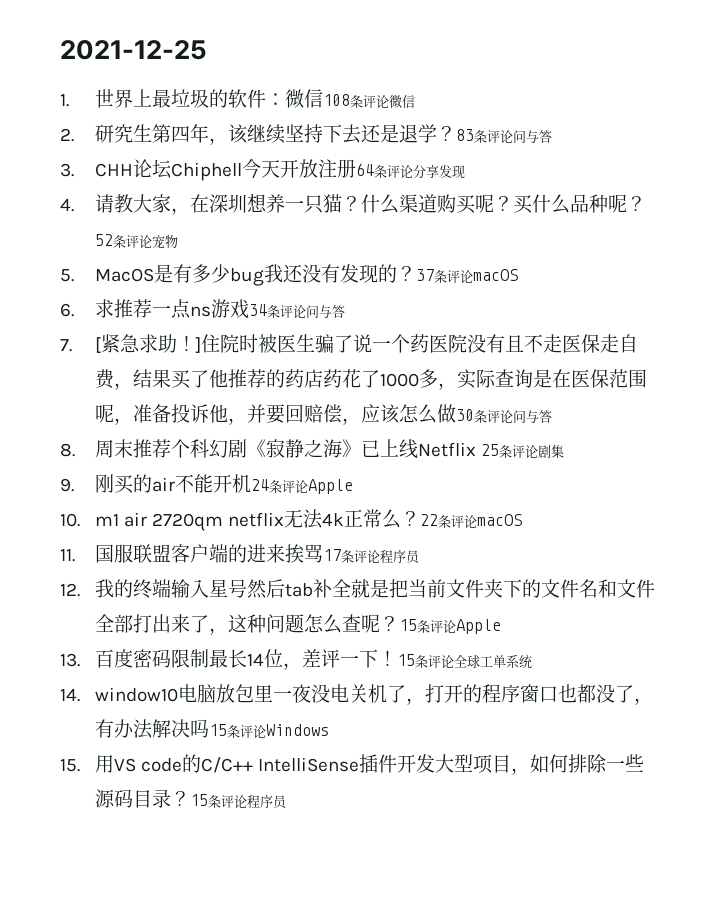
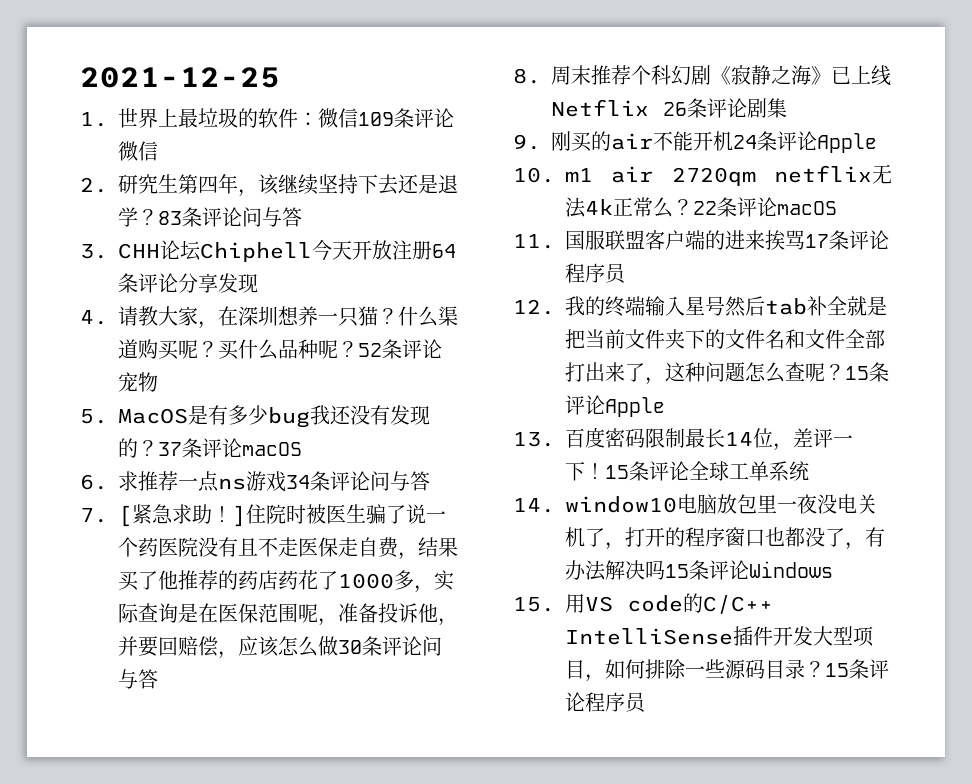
[322,94,350,106] 108 -> [358,112,394,126] 109
[480,444,499,456] 25 -> [663,102,687,116] 26

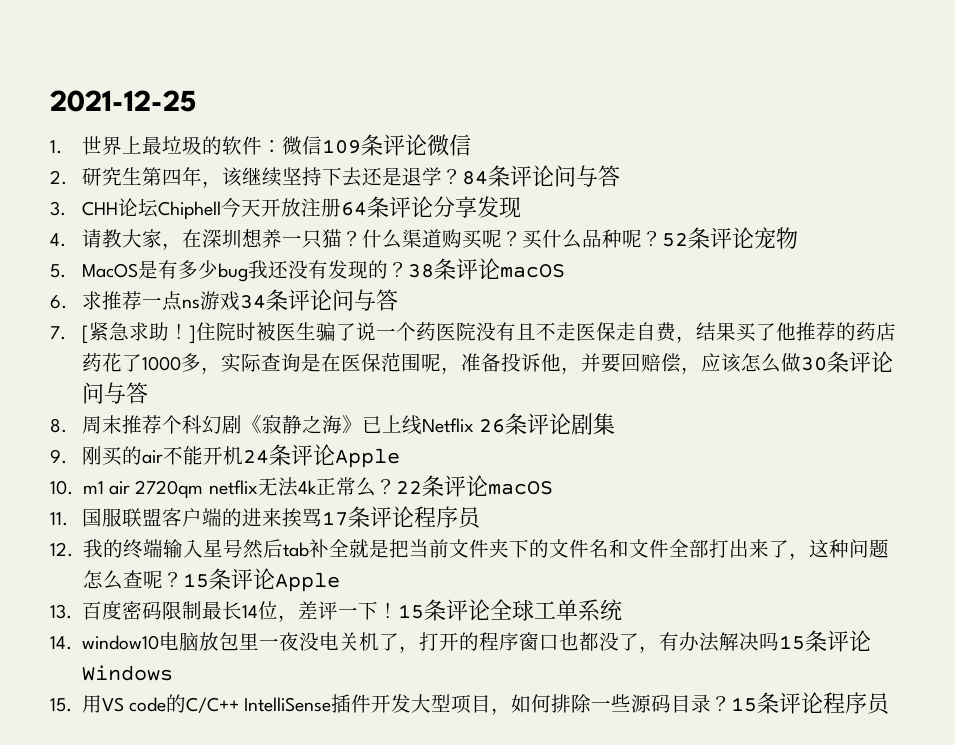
[158,211,182,225] 83 -> [461,171,488,185] 84
[158,442,182,456] 37 -> [407,264,434,278] 38

